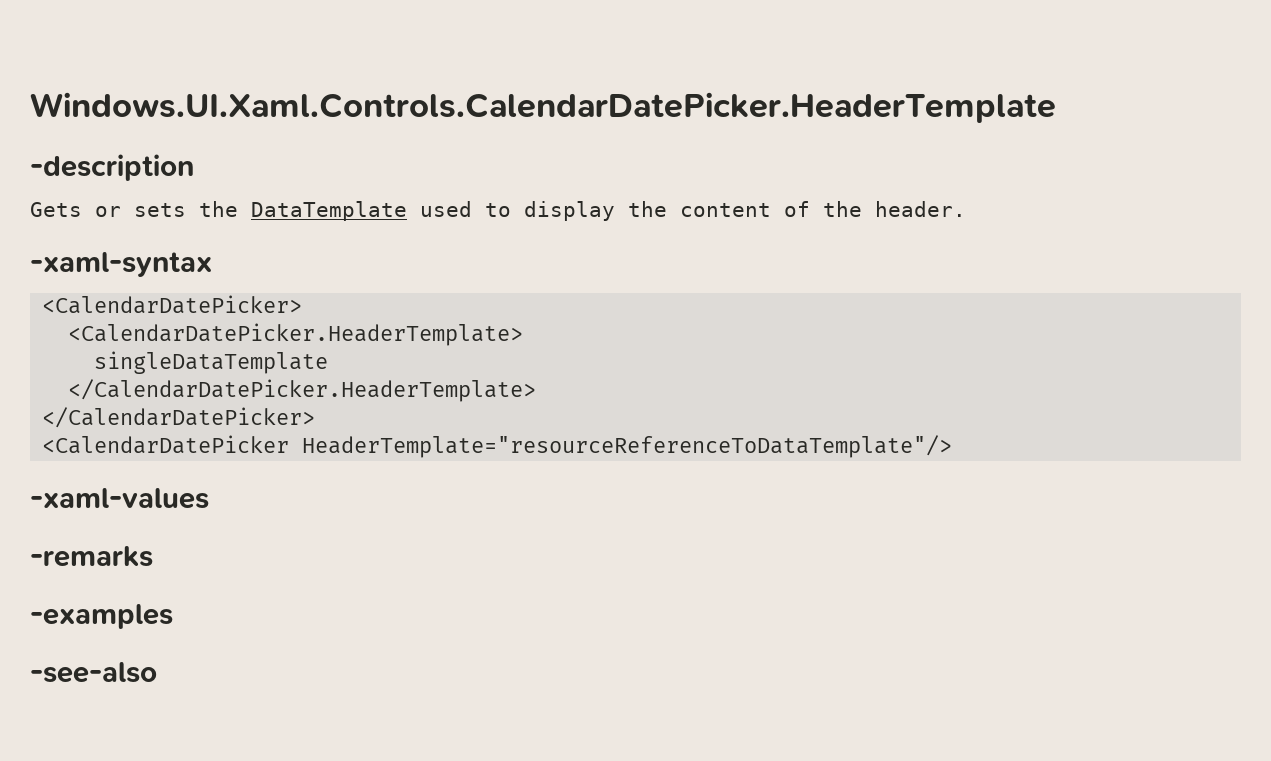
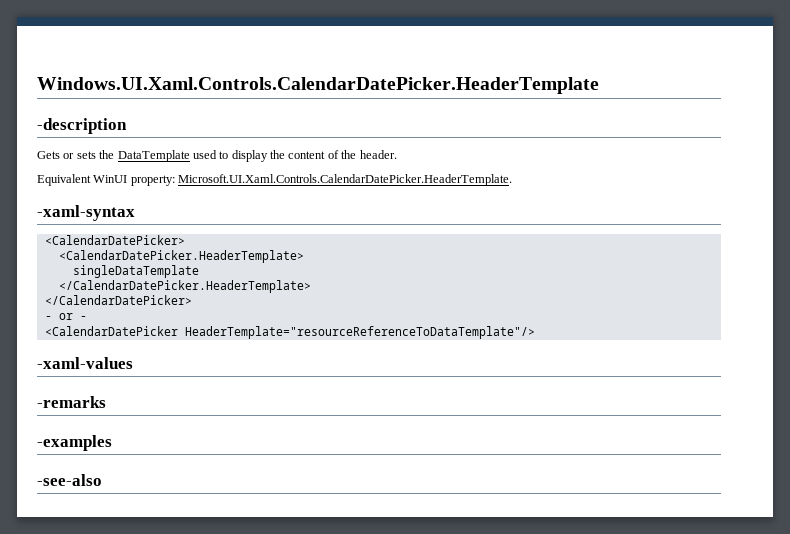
(966, 209) none -> [37,174,513,186] // Equivalent WinUI property: Microsoft.UI.Xaml.Controls.CalendarDatePicker.HeaderTemplate.
(316, 417) none -> [44,313,87,320] // - or -

